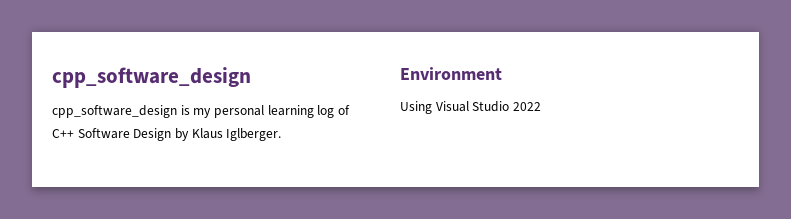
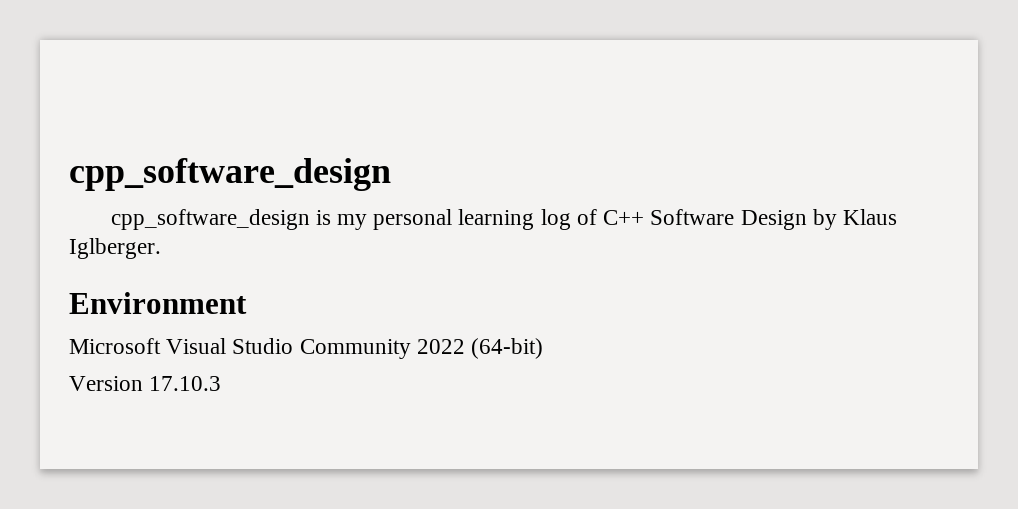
[400,101,432,114] Using -> [69,338,161,354] Microsoft
[512,102,541,111] 2022 -> [299,338,544,359] [69,376,222,391] Community 2022 (64-bit) // Version 17.10.3

